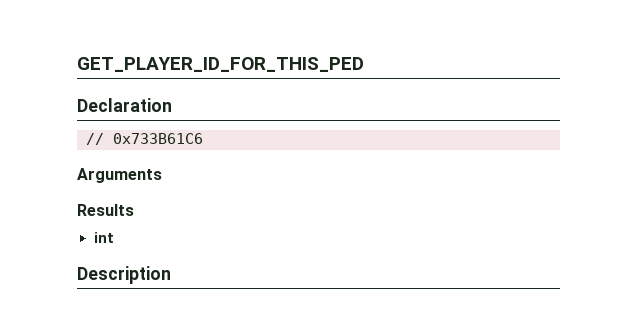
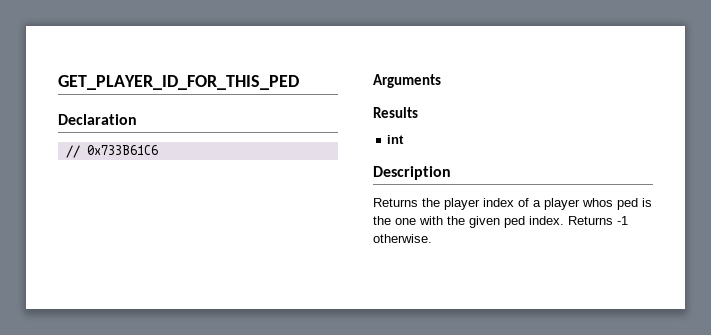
(171, 275) none -> [373,198,652,210] [373,216,628,228] [373,234,432,243] // Returns the player index of a player whos ped is the one with the given ped index. Returns -1 otherwise.

